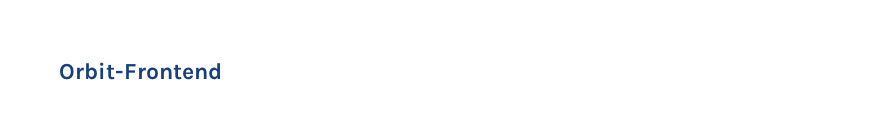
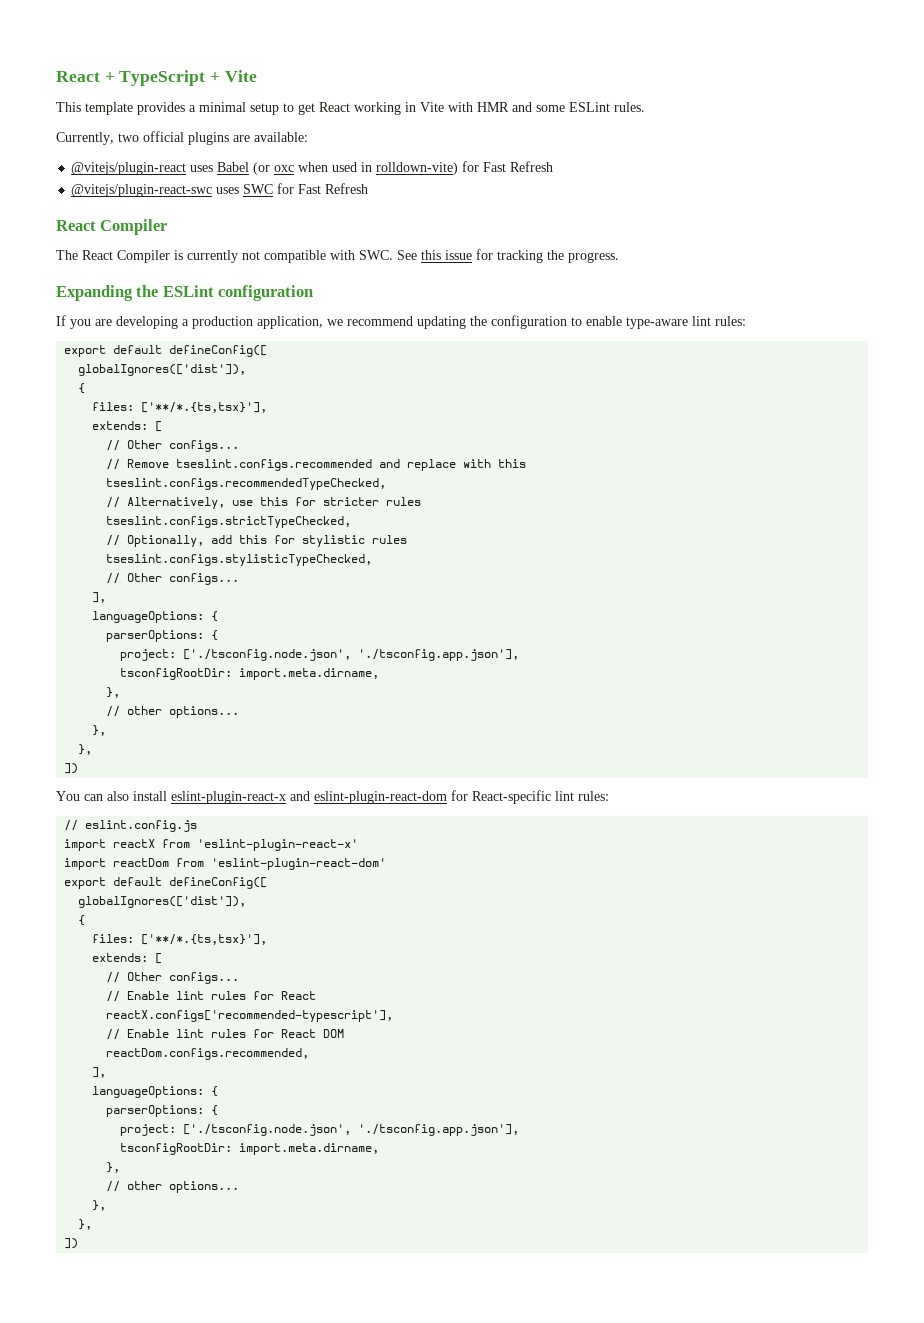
[59,62,222,80] Orbit-Frontend -> [56,70,257,86] [56,102,645,115] [56,131,308,145] [71,161,554,175] [71,183,369,197] [56,219,168,235] [56,249,619,263] [56,285,314,301] [56,315,746,329] [64,345,268,357] [78,364,247,376] [78,383,86,394] [92,402,268,413] [92,421,163,432] [106,440,240,452] [106,459,527,471] [106,478,387,490] [106,497,422,509] [106,516,352,528] [106,535,408,547] [106,554,373,566] [106,573,240,585] [92,592,107,603] [92,611,219,623] [106,630,219,642] [120,649,520,661] [120,668,380,680] [106,687,121,698] [106,706,240,718] [92,725,107,736] [78,744,93,755] [64,763,79,774] [56,790,609,804] [64,820,198,832] [64,839,359,851] [64,858,387,870] [64,877,268,889] [78,896,247,908] [78,915,86,926] [92,934,268,945] [92,953,163,964] [106,972,240,984] [106,991,317,1002] [106,1010,394,1022] [106,1029,345,1040] [106,1048,310,1060] [92,1067,107,1078] [92,1086,219,1098] [106,1105,219,1117] [120,1124,520,1136] [120,1143,380,1155] [106,1162,121,1173] [106,1181,240,1193] [92,1200,107,1211] [78,1219,93,1230] [64,1238,79,1249] React + TypeScript + Vite // This template provides a minimal setup to get React working in Vite with HMR and some ESLint rules. // Currently, two official plugins are available: // @vitejs/plugin-react uses Babel (or oxc when used in rolldown-vite) for Fast Refresh // @vitejs/plugin-react-swc uses SWC for Fast Refresh // React Compiler // The React Compiler is currently not compatible with SWC. See this issue for tracking the progress. // Expanding the ESLint configuration // If you are developing a production application, we recommend updating the configuration to enable type-aware lint rules: // export default defineConfig([ // globalIgnores(['dist']), // { // files: ['**/*.{ts,tsx}'], // extends: [ // // Other configs... // // Remove tseslint.configs.recommended and replace with this // tseslint.configs.recommendedTypeChecked, // // Alternatively, use this for stricter rules // tseslint.configs.strictTypeChecked, // // Optionally, add this for stylistic rules // tseslint.configs.stylisticTypeChecked, // // Other configs... // ], // languageOptions: { // parserOptions: { // project: ['./tsconfig.node.json', './tsconfig.app.json'], // tsconfigRootDir: import.meta.dirname, // }, // // other options... // }, // }, // ]) // You can also install eslint-plugin-react-x and eslint-plugin-react-dom for React-specific lint rules: // // eslint.config.js // import reactX from 'eslint-plugin-react-x' // import reactDom from 'eslint-plugin-react-dom' // export default defineConfig([ // globalIgnores(['dist']), // { // files: ['**/*.{ts,tsx}'], // extends: [ // // Other configs... // // Enable lint rules for React // reactX.configs['recommended-typescript'], // // Enable lint rules for React DOM // reactDom.configs.recommended, // ], // languageOptions: { // parserOptions: { // project: ['./tsconfig.node.json', './tsconfig.app.json'], // tsconfigRootDir: import.meta.dirname, // }, // // other options... // }, // }, // ])

